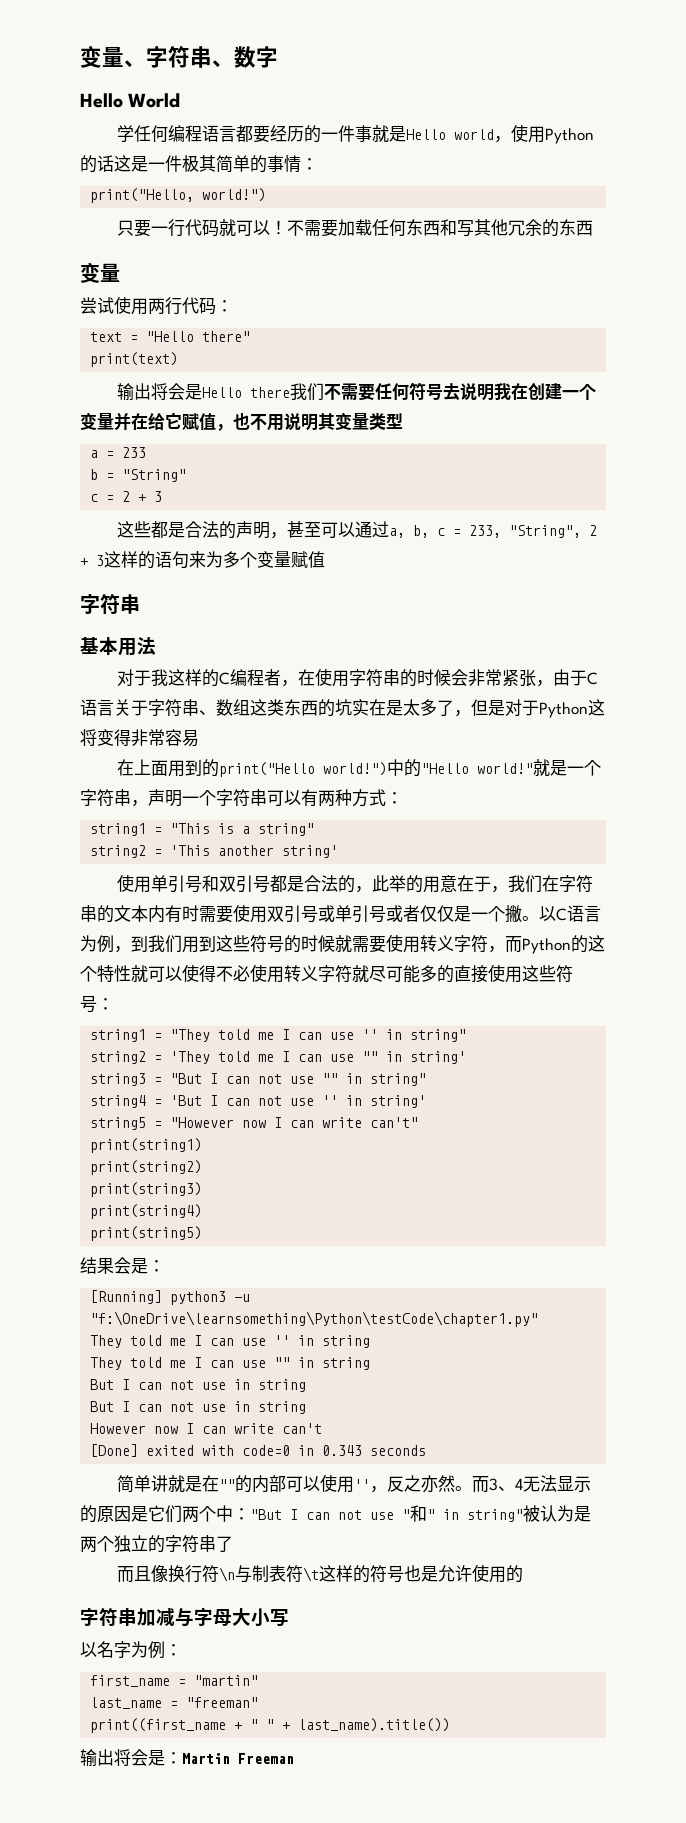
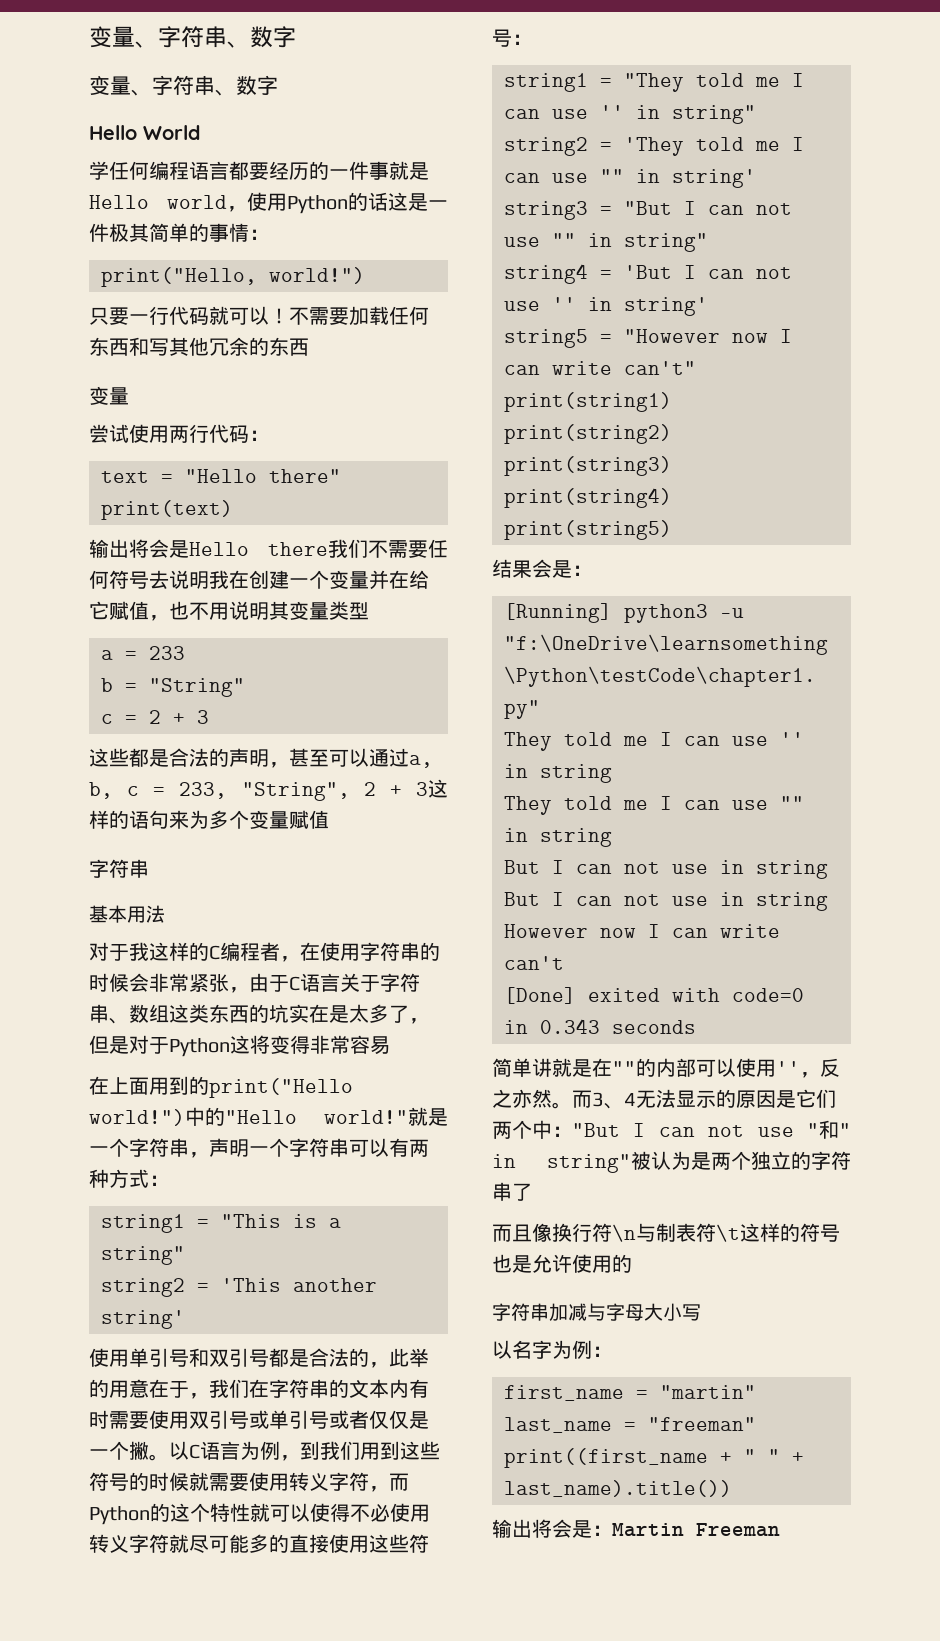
[80,46,278,68] 变量、字符串、数字 -> [89,26,296,48] [89,75,278,96] 变量、字符串、数字 // 变量、字符串、数字

